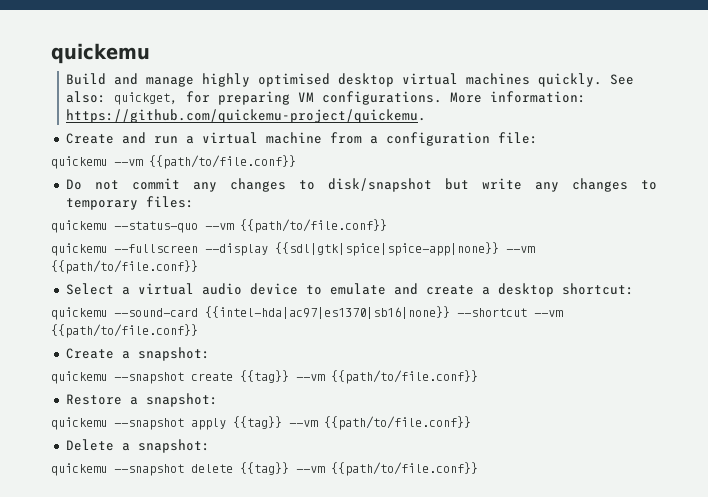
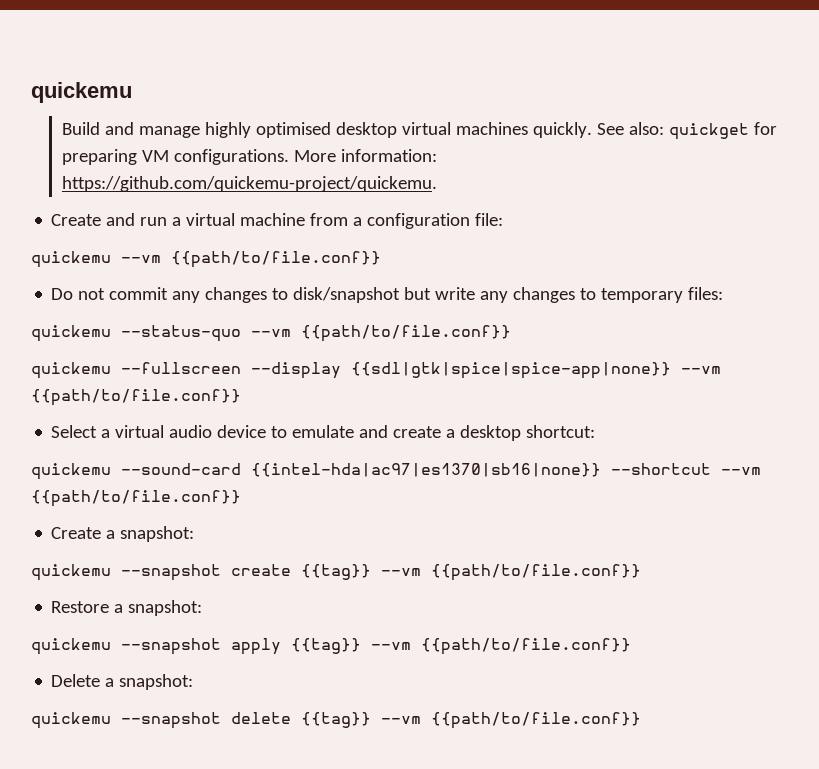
[114,92,179,105] quickget, -> [669,123,750,140] quickget

